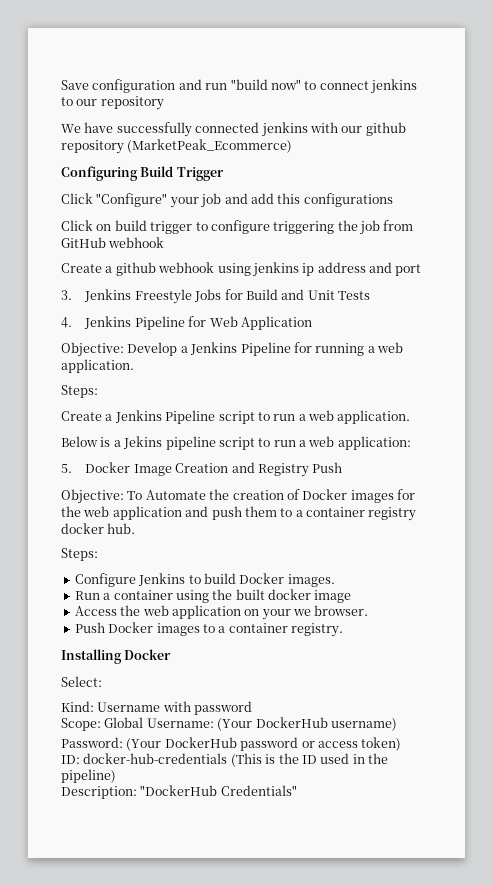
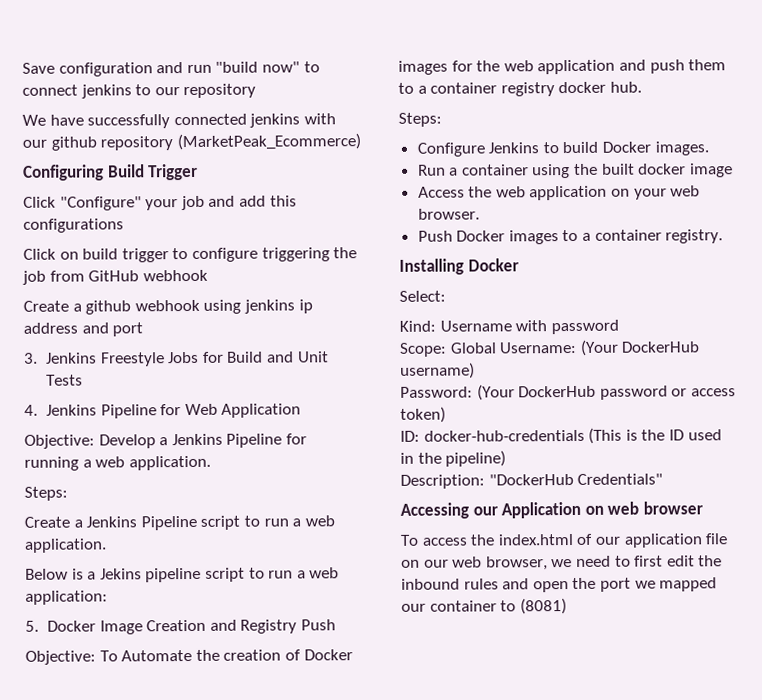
[293,609,311,616] we -> [670,185,701,197] web
(297, 790) none -> [400,501,703,519] [400,533,729,548] [401,555,723,571] [401,577,718,593] [401,598,567,615] // Accessing our Application on web browser // To access the index.html of our application file on our web browser, we need to first edit the inbound rules and open the port we mapped our container to (8081)

